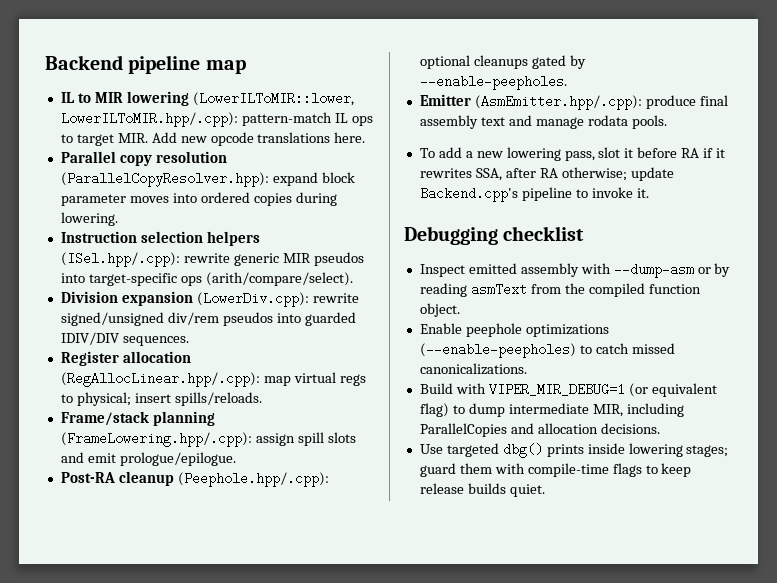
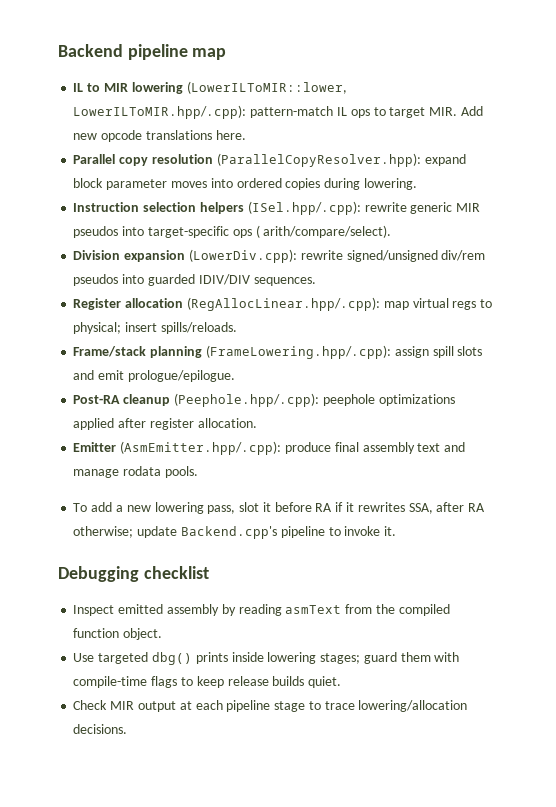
[205,272,353,286] (arith/compare/select). -> [255,225,392,238] ( arith/compare/select).
[419,55,586,69] [419,75,567,90] optional cleanups gated by --enable-peepholes. -> [322,394,455,406] [73,418,257,430] peephole optimizations applied after register allocation.
[580,263,711,278] with --dump-asm or -> (219, 610) none
[419,323,609,337] [419,343,675,358] [419,363,527,375] [419,383,717,397] [419,403,684,417] [419,423,660,437] // Enable peephole optimizations (--enable-peepholes) to catch missed canonicalizations. // Build with VIPER_MIR_DEBUG=1 (or equivalent flag) to dump intermediate MIR, including ParallelCopies and allocation decisions. -> (163, 634) none
(545, 490) none -> [73,700,468,712] [73,724,128,734] // Check MIR output at each pipeline stage to trace lowering/allocation decisions.

